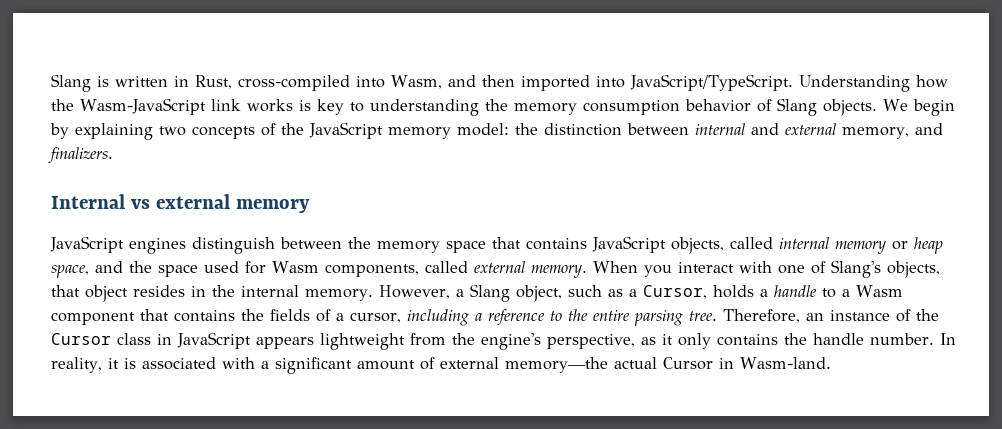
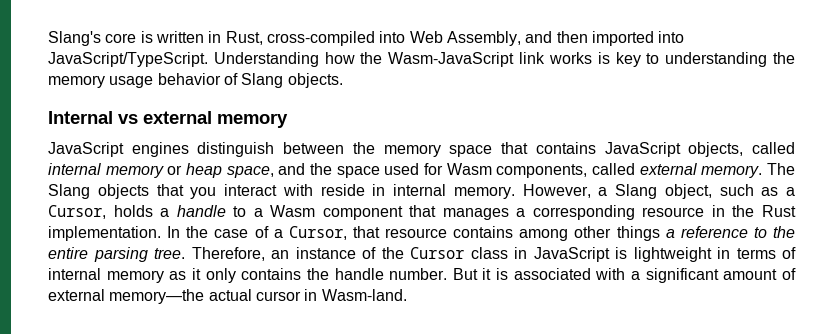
[51,74,91,92] Slang -> [48,31,137,46] Slang's core
[391,75,442,89] Wasm, -> [409,31,521,46] Web Assembly,
[582,100,680,115] consumption -> [109,76,154,88] usage
[882,99,955,116] [50,122,943,140] [48,147,113,164] We begin by explaining two concepts of the JavaScript memory model: the distinction between internal and external memory, and finalizers. -> (343, 80) none
[592,260,940,278] [51,285,235,302] When you interact with one of Slang's objects, that object resides in the -> [767,163,795,175] [48,184,386,199] The Slang objects that you interact with reside in
[174,309,469,326] contains the fields of a cursor, including -> [442,205,796,220] [48,226,660,241] manages a corresponding resource in the Rust implementation. In the case of a Cursor, that resource contains among other things
[256,333,635,350] appears lightweight from the engine's perspective, -> [615,247,796,262] [48,268,164,283] is lightweight in terms of internal memory
[939,333,956,345] [51,357,102,373] In reality, -> [452,268,478,280] But
[662,357,713,370] Cursor -> [255,291,301,301] cursor

